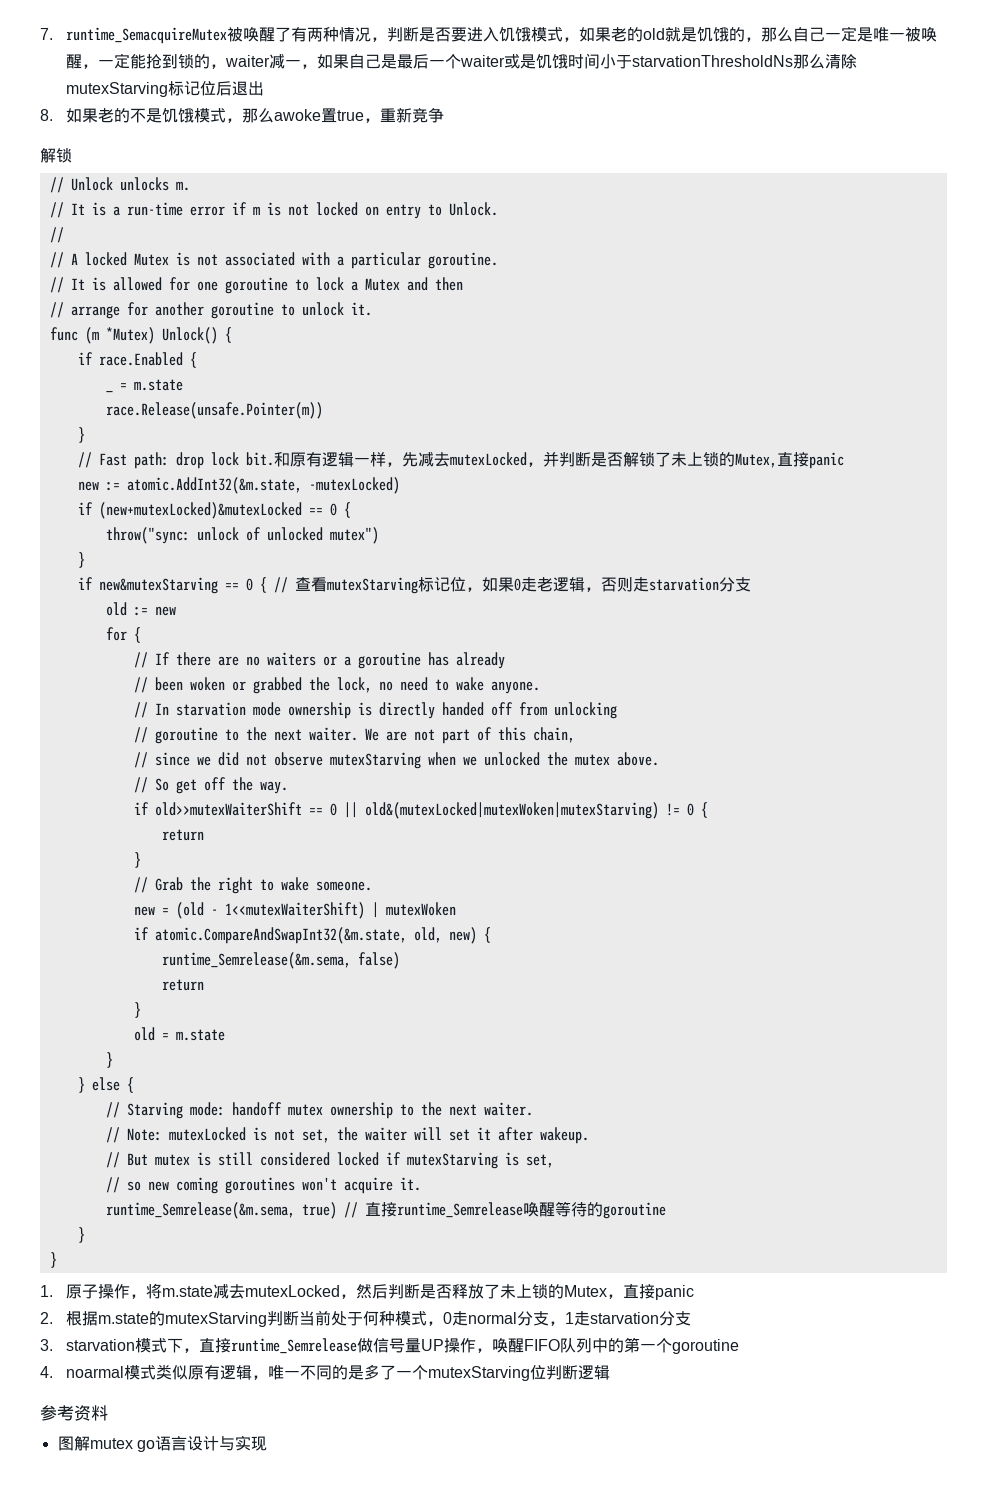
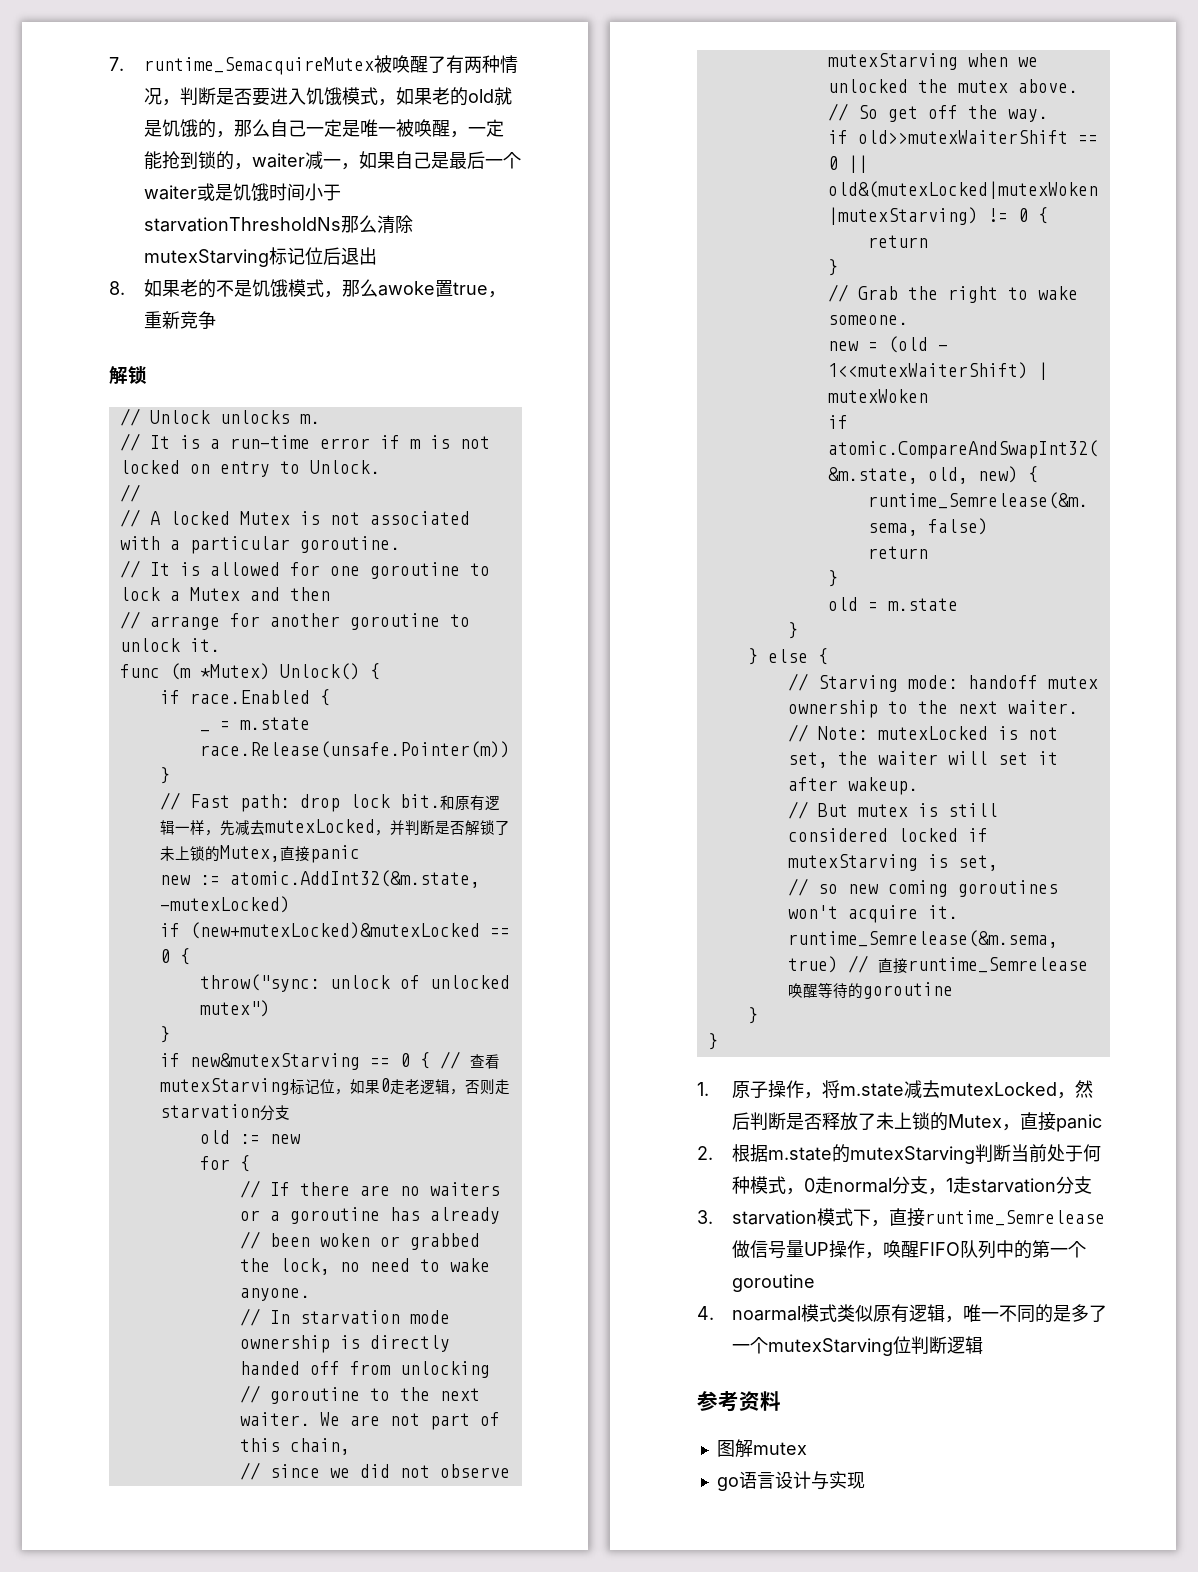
(133, 1443) none -> (807, 1448) //

